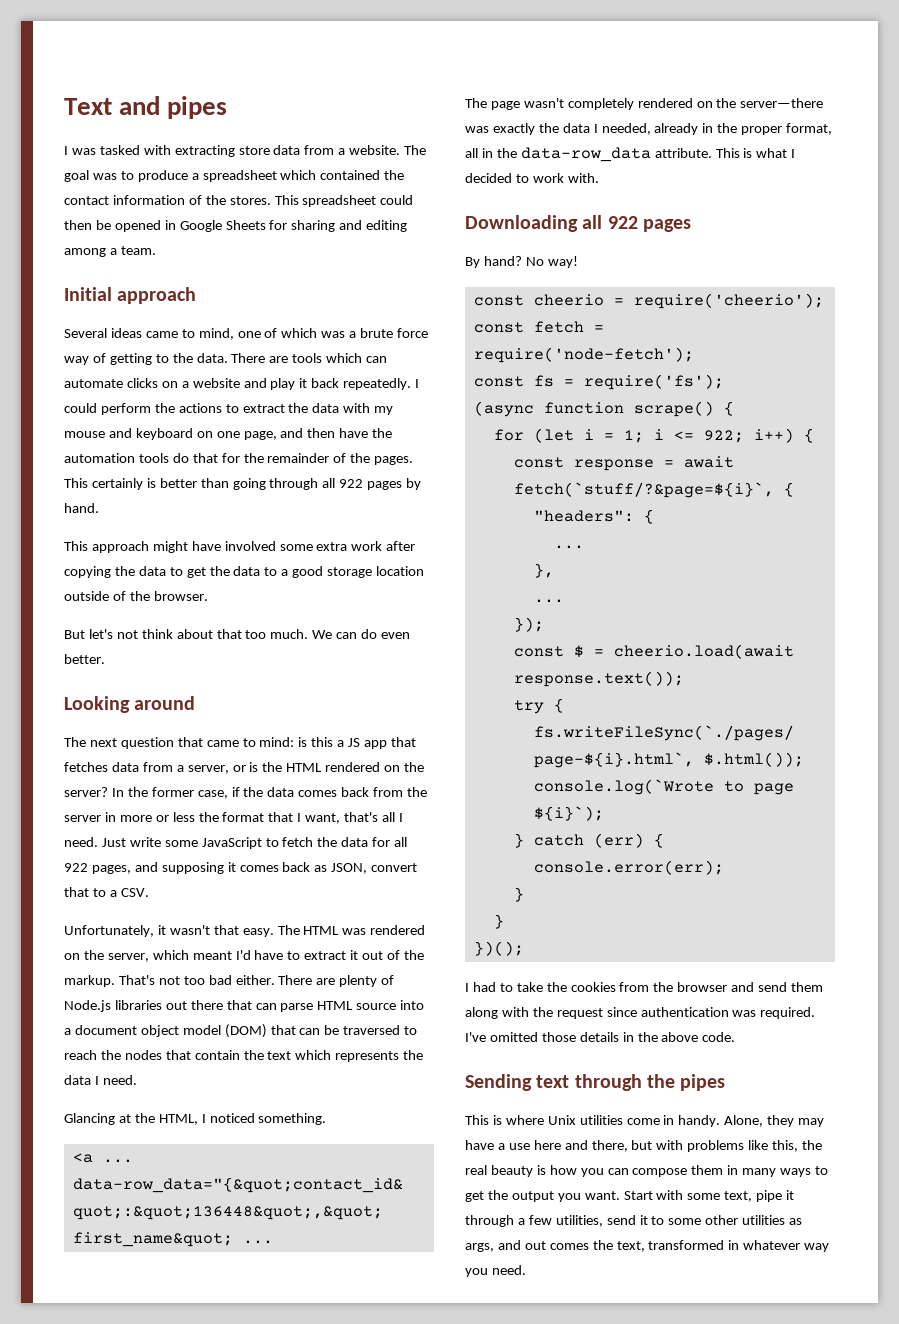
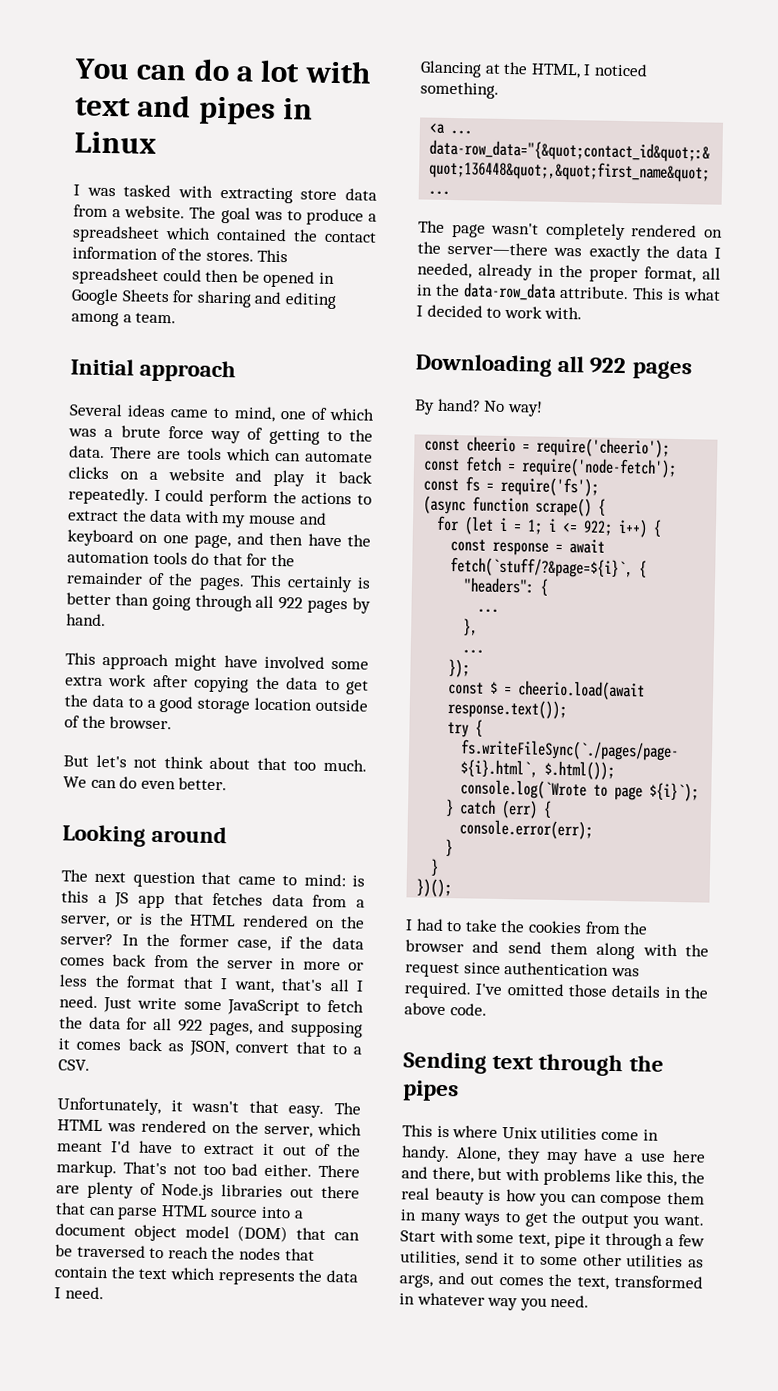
[64,98,112,115] Text -> [74,58,372,84] [75,97,131,117] You can do a lot with text
(228, 107) none -> [283,98,314,120] [74,131,157,154] in Linux

